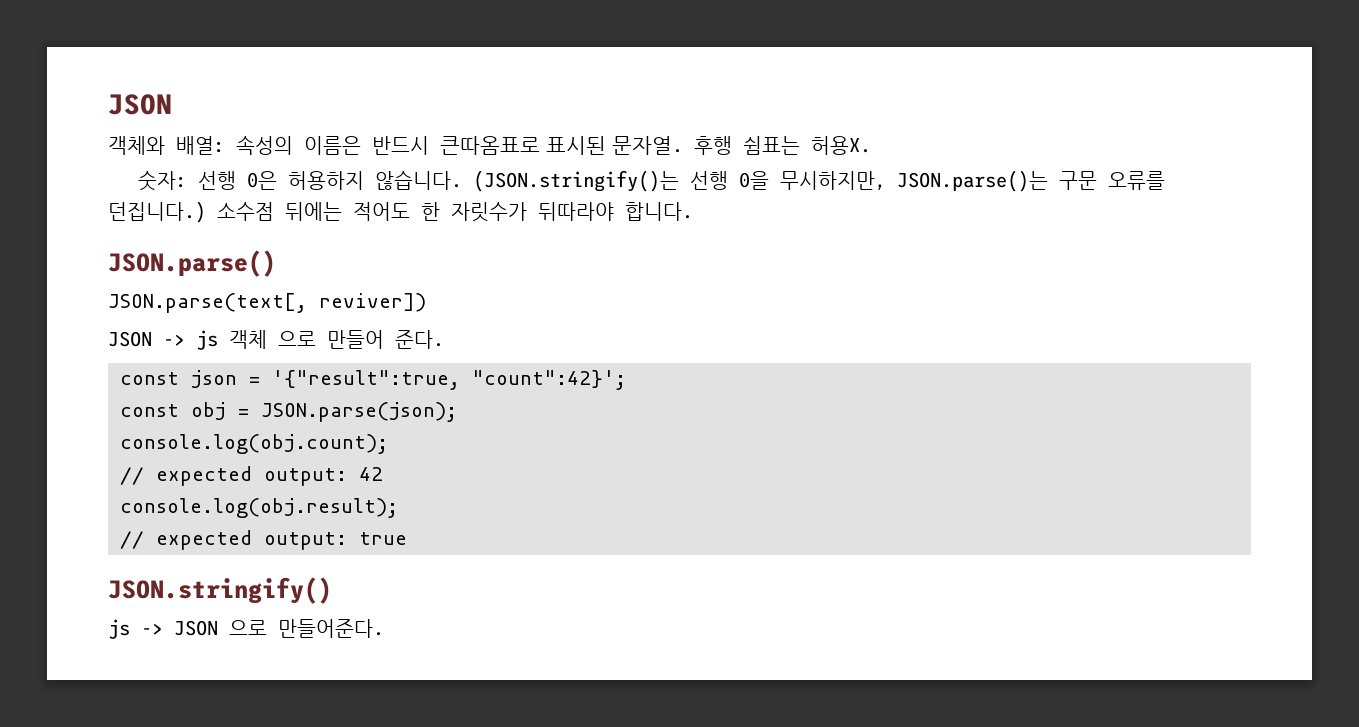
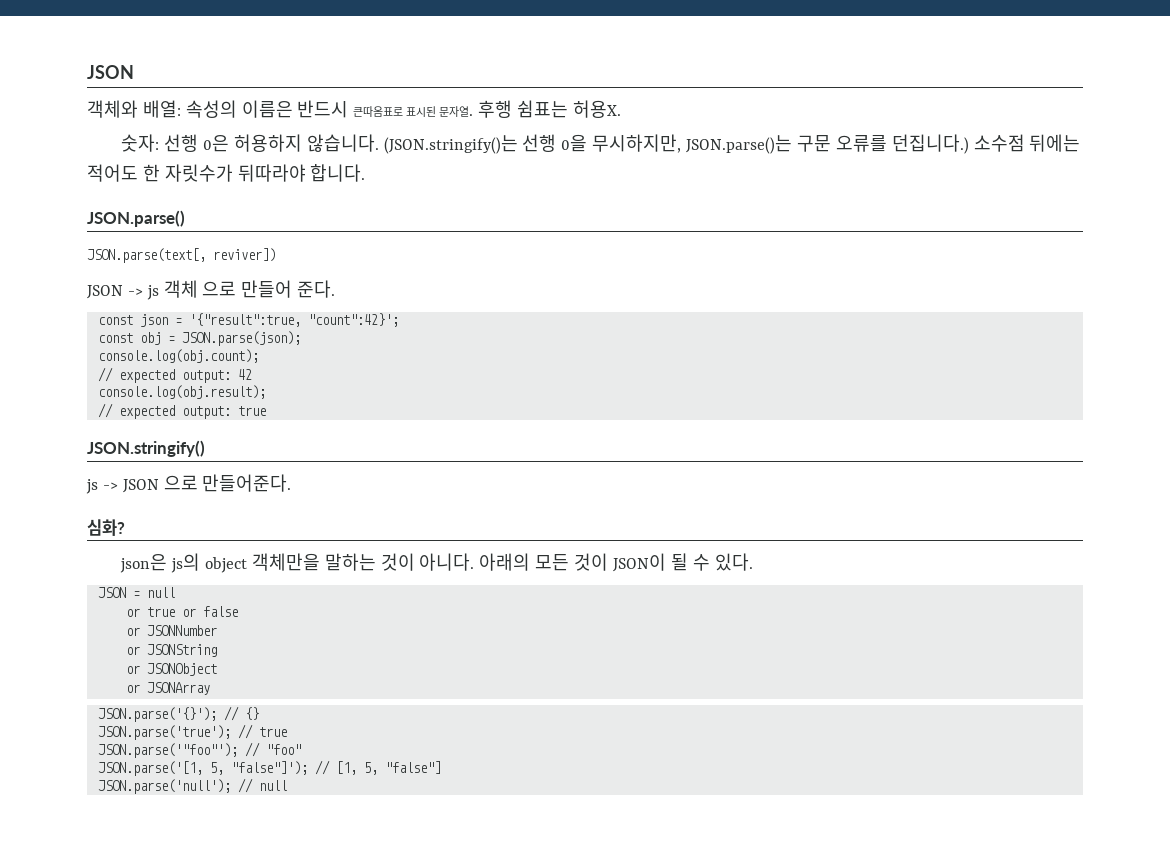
(384, 628) none -> [87,519,125,536] [120,553,753,573] [97,587,175,598] [125,606,238,617] [125,625,217,636] [125,644,217,657] [125,663,217,676] [125,682,210,695] [97,706,259,722] [97,724,287,740] [97,742,301,758] [97,760,441,776] [97,778,287,794] // 심화? // json은 js의 object 객체만을 말하는 것이 아니다. 아래의 모든 것이 JSON이 될 수 있다. // JSON = null // or true or false // or JSONNumber // or JSONString // or JSONObject // or JSONArray // JSON.parse('{}'); // {} // JSON.parse('true'); // true // JSON.parse('"foo"'); // "foo" // JSON.parse('[1, 5, "false"]'); // [1, 5, "false"] // JSON.parse('null'); // null

